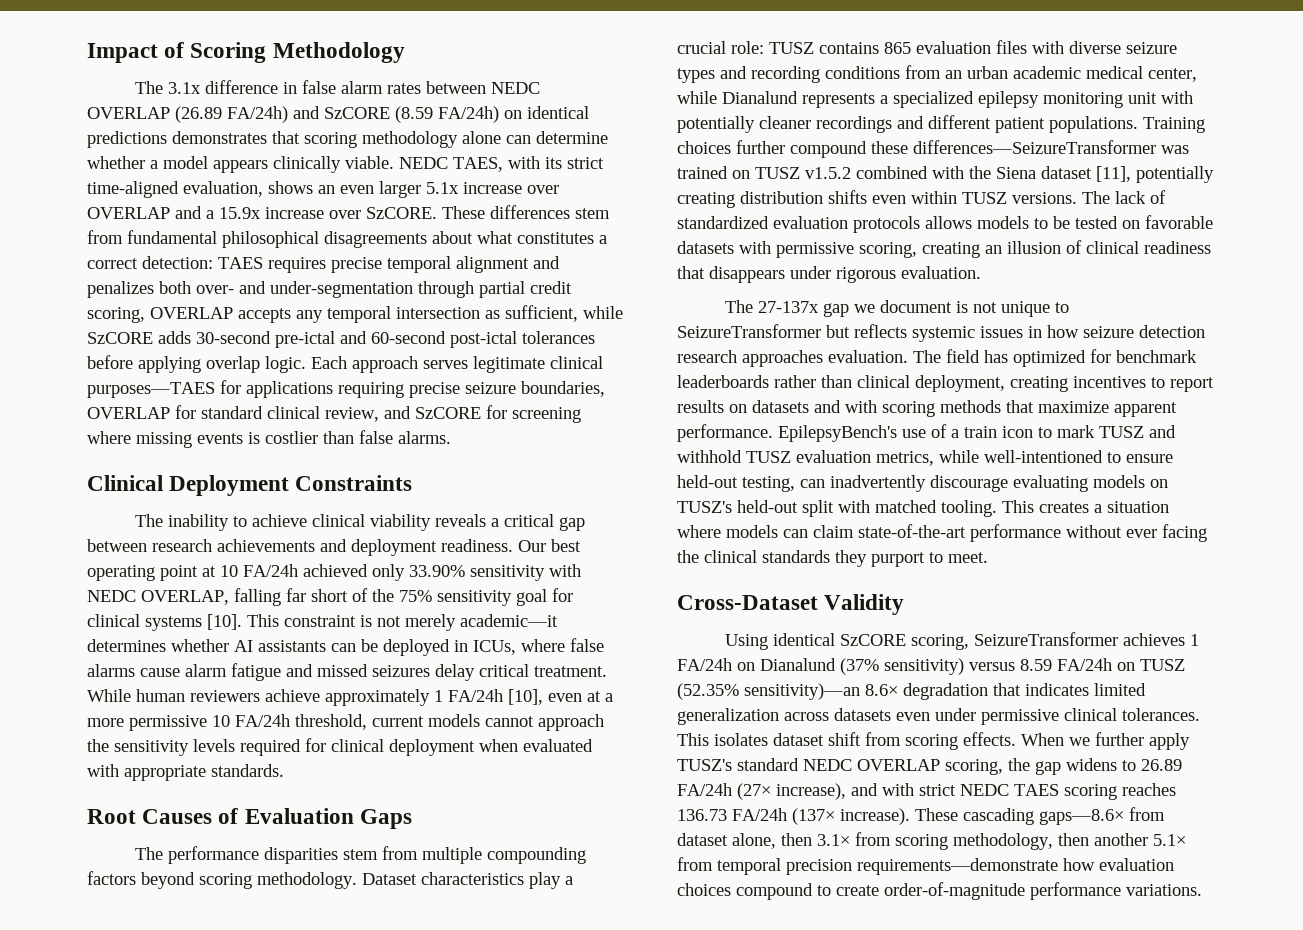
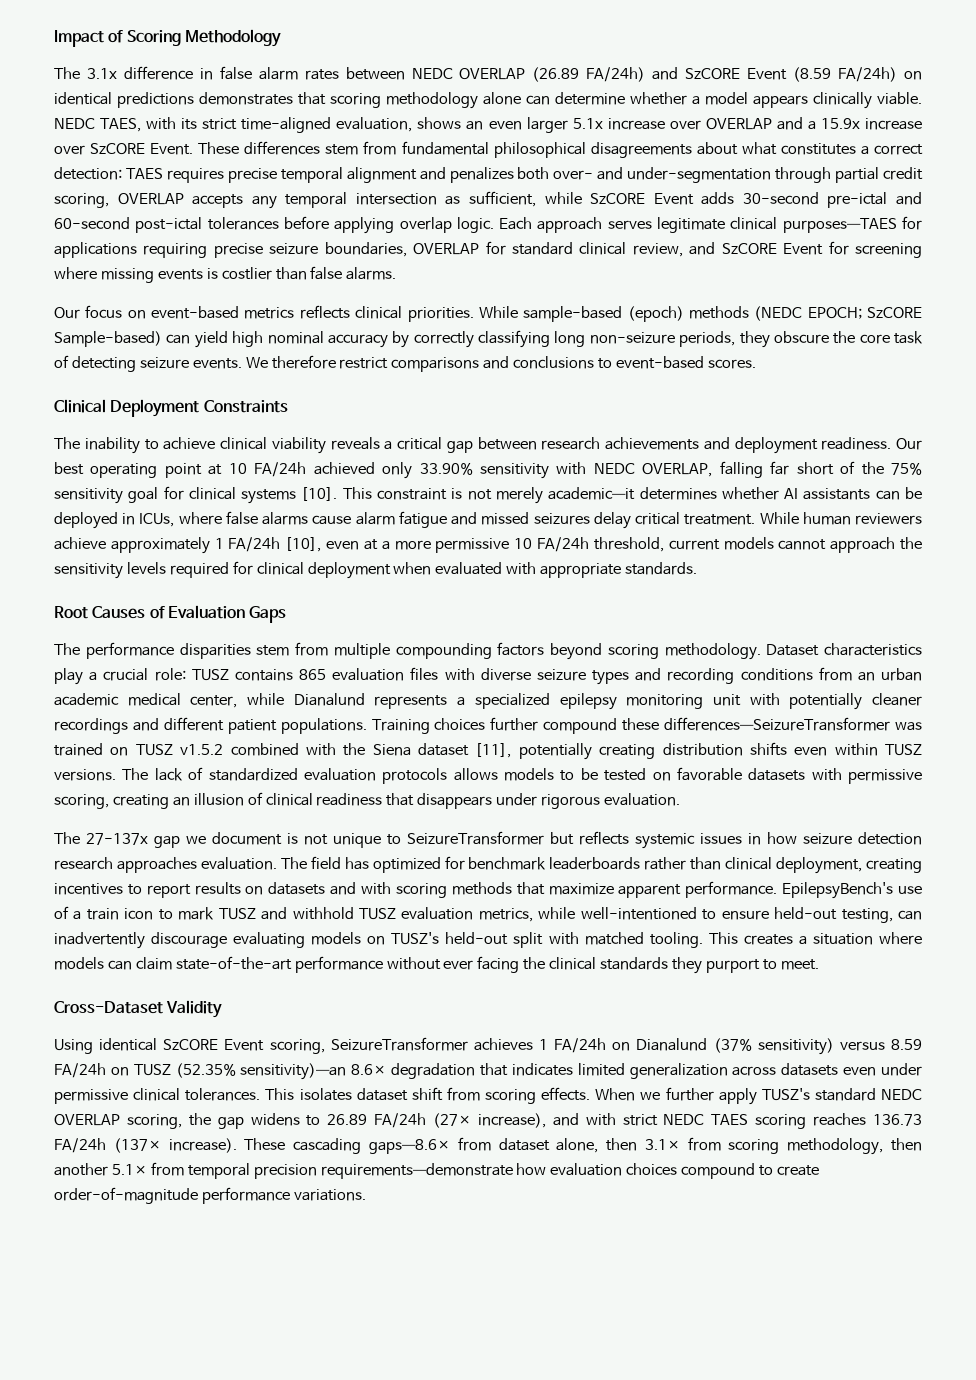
(390, 113) none -> [747,68,788,80] Event
[366,207,437,219] SzCORE. -> [90,143,194,155] SzCORE Event.
(153, 338) none -> [653,193,694,205] Event
(481, 413) none -> [783,243,824,255] Event
(451, 437) none -> [54,305,922,322] [54,330,923,348] [54,355,756,372] // Our focus on event-based metrics reflects clinical priorities. While sample-based (epoch) methods (NEDC EPOCH; SzCORE Sample-based) can yield high nominal accuracy by correctly classifying long non-seizure periods, they obscure the core task of detecting seizure events. We therefore restrict comparisons and conclusions to event-based scores.
(906, 640) none -> [224,1039,265,1051] Event

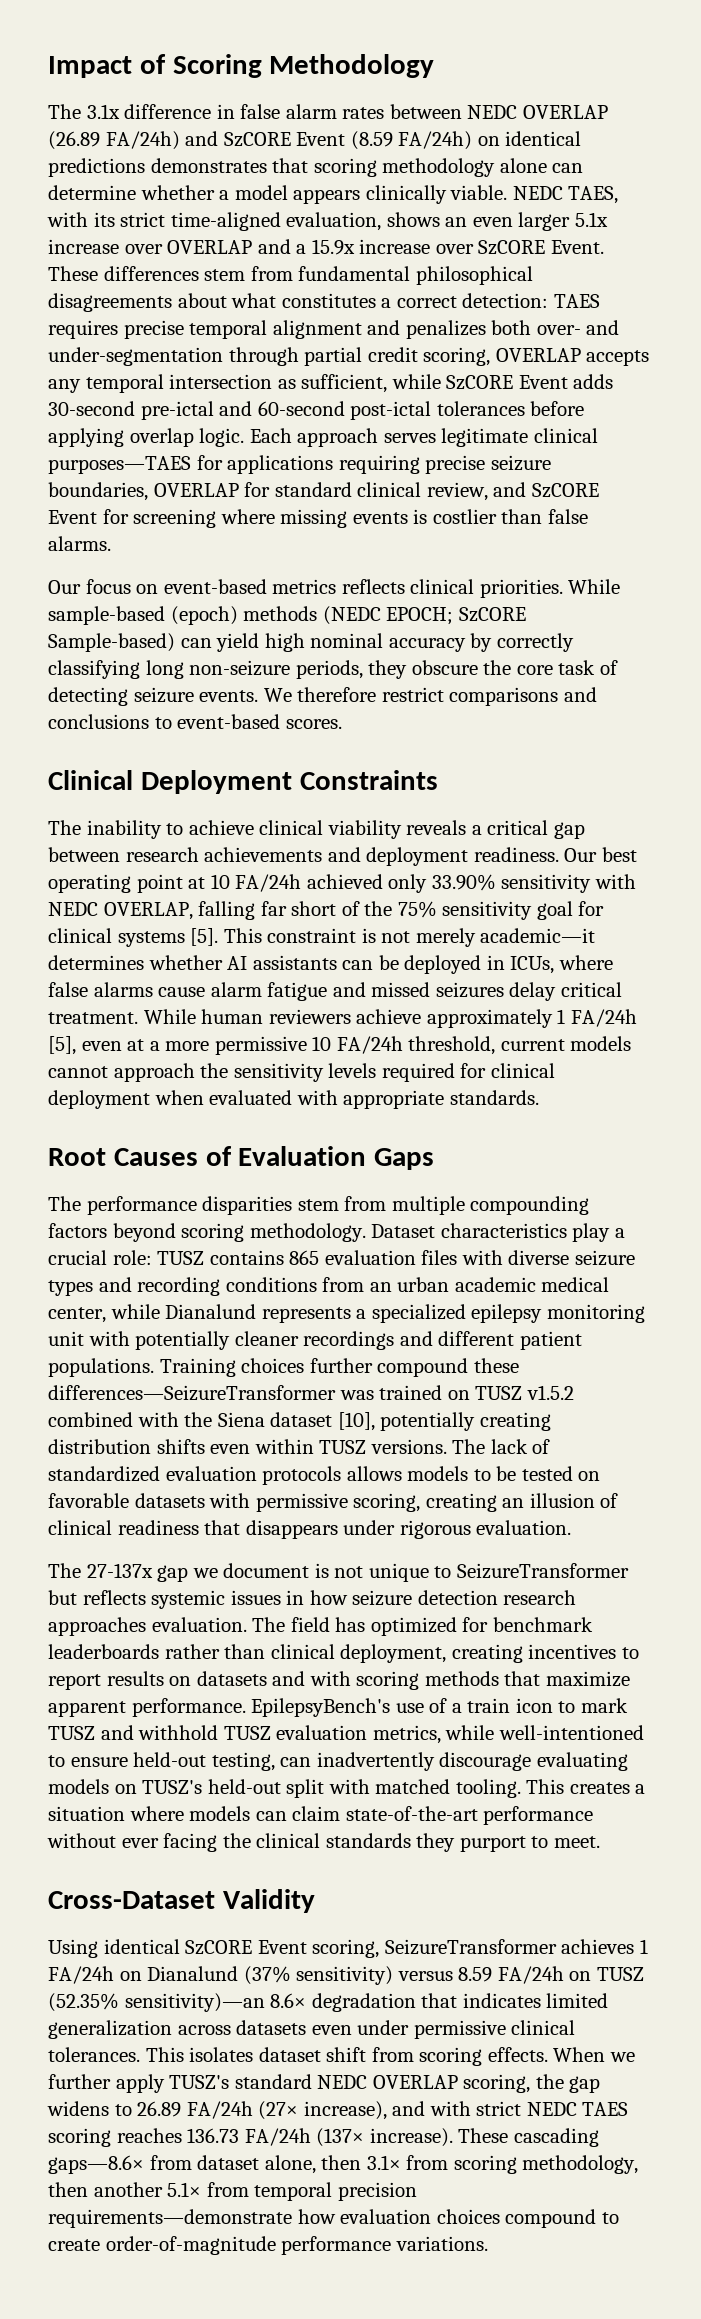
[301,487,338,501] [10]. -> [190,928,219,946] [5].
[285,537,322,552] [10], -> [48,1036,76,1055] [5],
[475,743,512,758] [11], -> [337,1412,375,1431] [10],

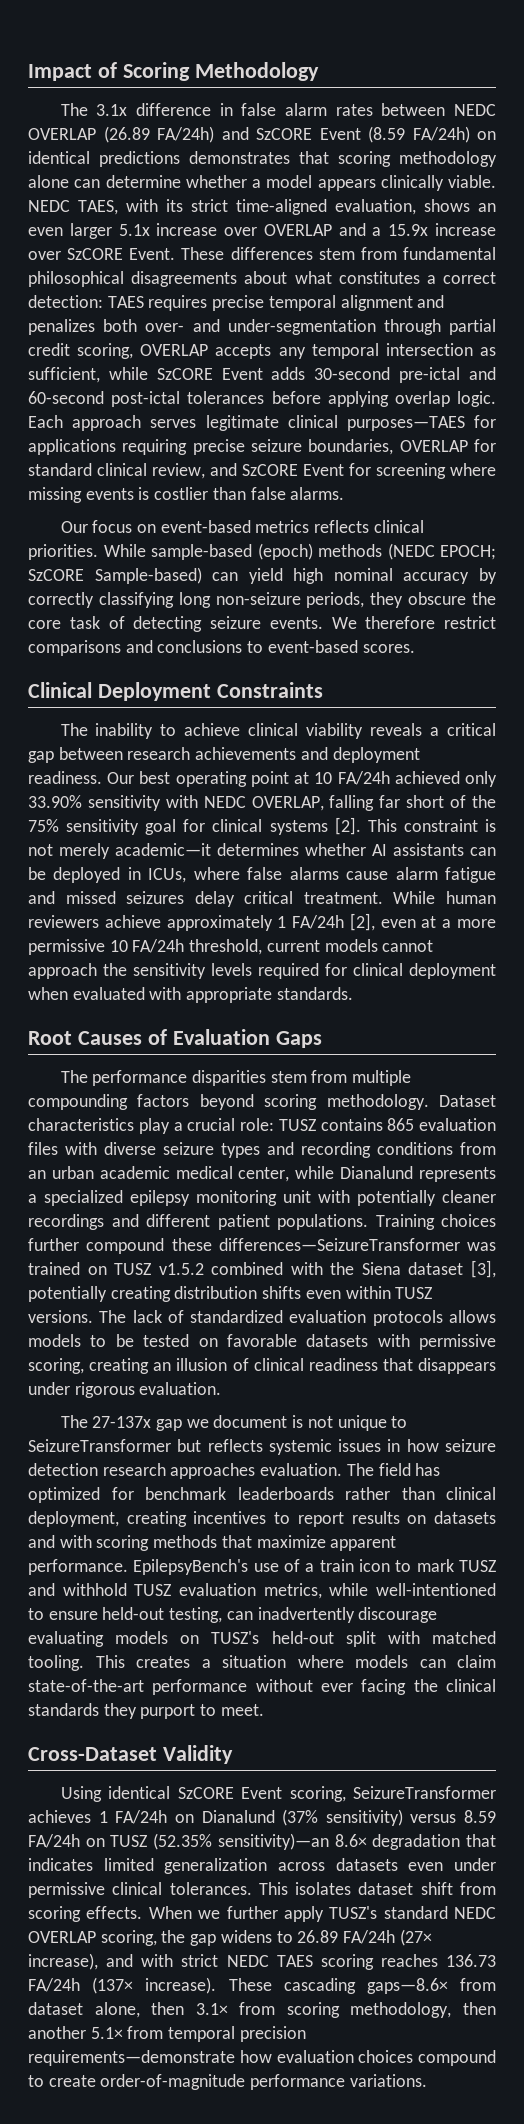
[190,928,219,946] [5]. -> [334,817,361,835] [2].
[48,1036,76,1055] [5], -> [349,913,375,931] [2],
[337,1412,375,1431] [10], -> [471,1260,496,1278] [3],

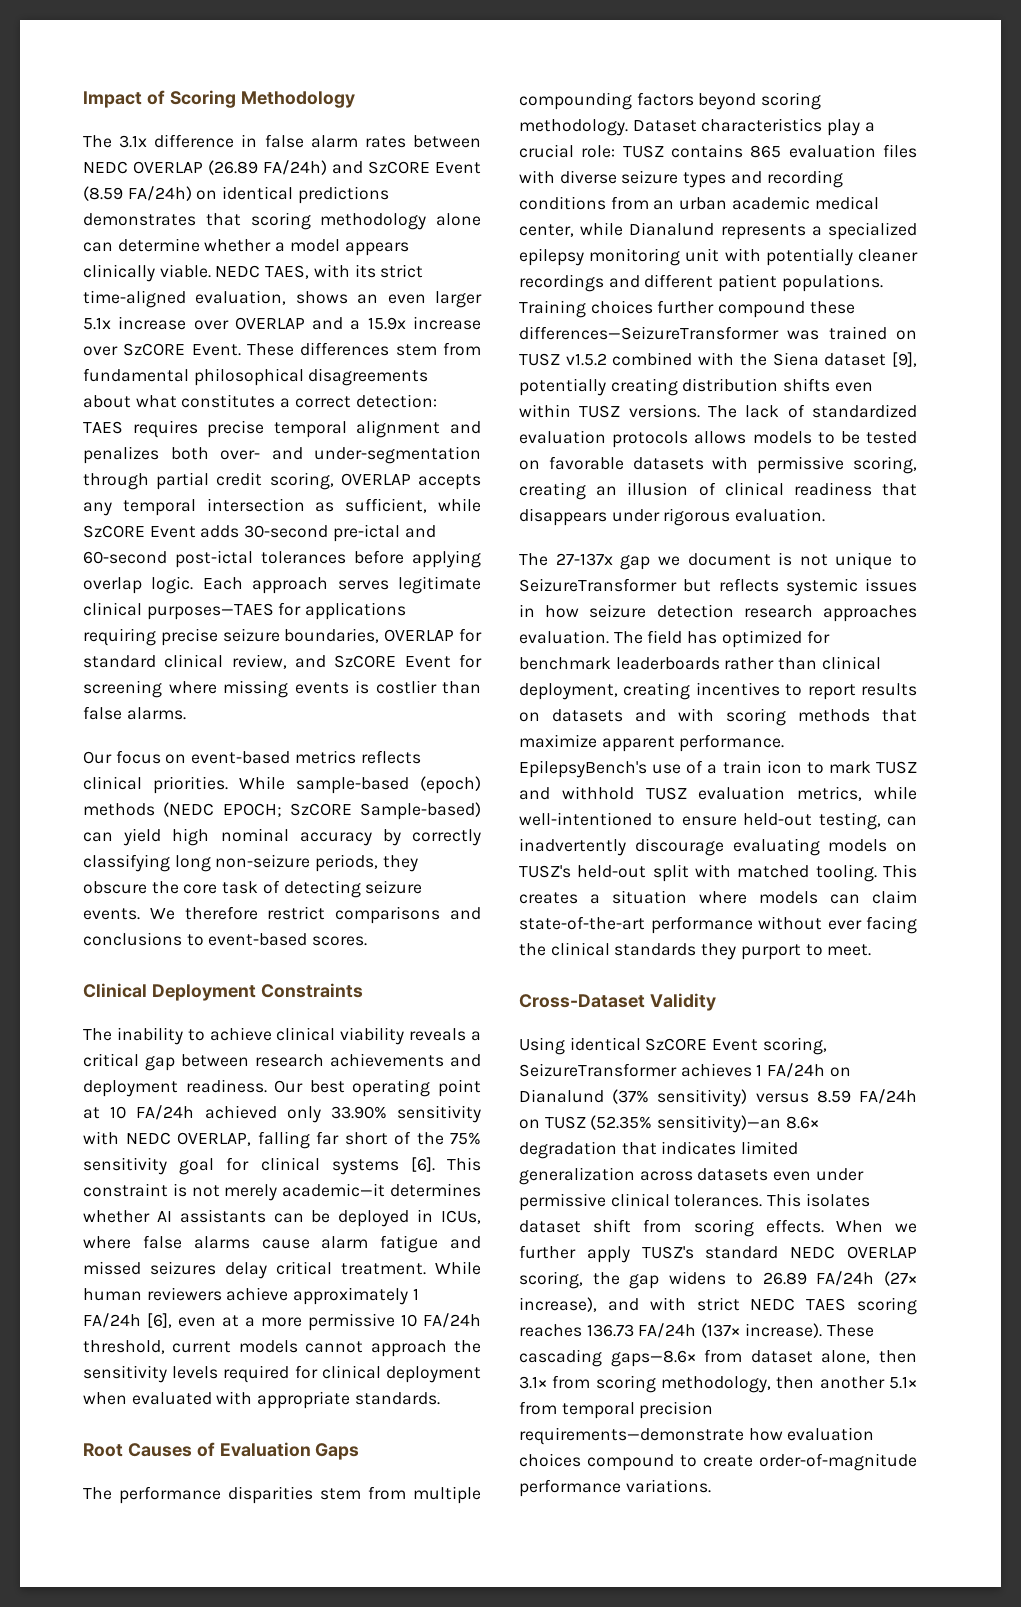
[334,817,361,835] [2]. -> [410,1157,435,1172] [6].
[349,913,375,931] [2], -> [147,1313,172,1328] [6],
[471,1260,496,1278] [3], -> [892,352,917,367] [9],

